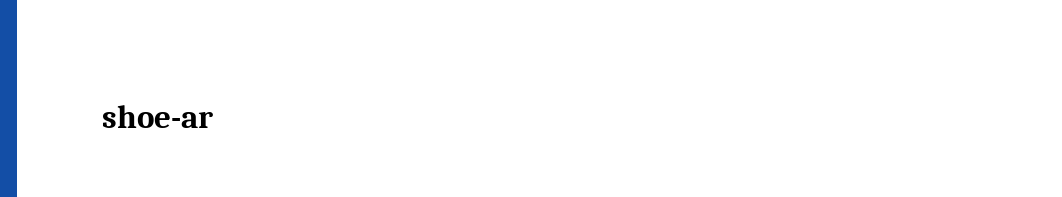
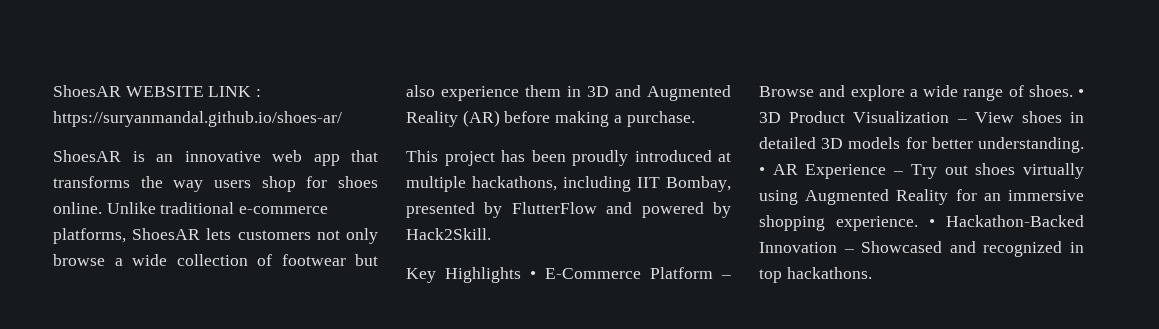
[102,105,213,128] shoe-ar -> [53,85,262,97] [53,111,342,127] [53,150,378,166] [53,176,378,192] [53,202,329,214] [53,228,378,244] [53,254,378,266] [406,85,731,101] [406,110,695,127] [406,150,731,166] [406,176,731,192] [406,202,731,218] [406,228,491,240] [406,267,731,283] [759,85,1084,101] [759,111,1084,123] [759,137,1084,153] [759,163,1084,179] [759,189,1084,205] [759,215,1084,231] [759,241,1084,257] [759,267,872,283] ShoesAR WEBSITE LINK : https://suryanmandal.github.io/shoes-ar/ // ShoesAR is an innovative web app that transforms the way users shop for shoes online. Unlike traditional e-commerce platforms, ShoesAR lets customers not only browse a wide collection of footwear but also experience them in 3D and Augmented Reality (AR) before making a purchase. // This project has been proudly introduced at multiple hackathons, including IIT Bombay, presented by FlutterFlow and powered by Hack2Skill. // Key Highlights • E-Commerce Platform – Browse and explore a wide range of shoes. • 3D Product Visualization – View shoes in detailed 3D models for better understanding. • AR Experience – Try out shoes virtually using Augmented Reality for an immersive shopping experience. • Hackathon-Backed Innovation – Showcased and recognized in top hackathons.

